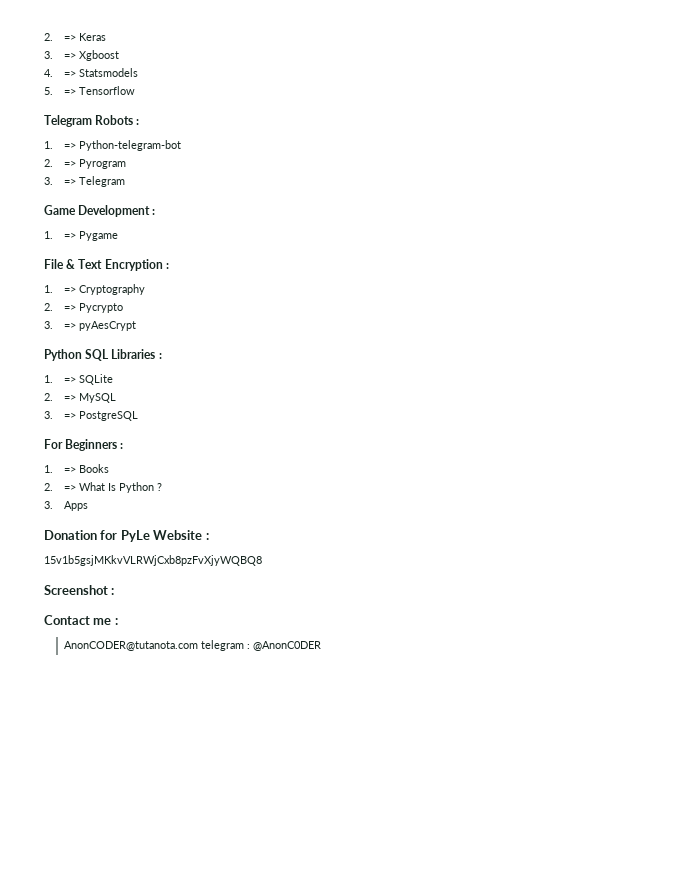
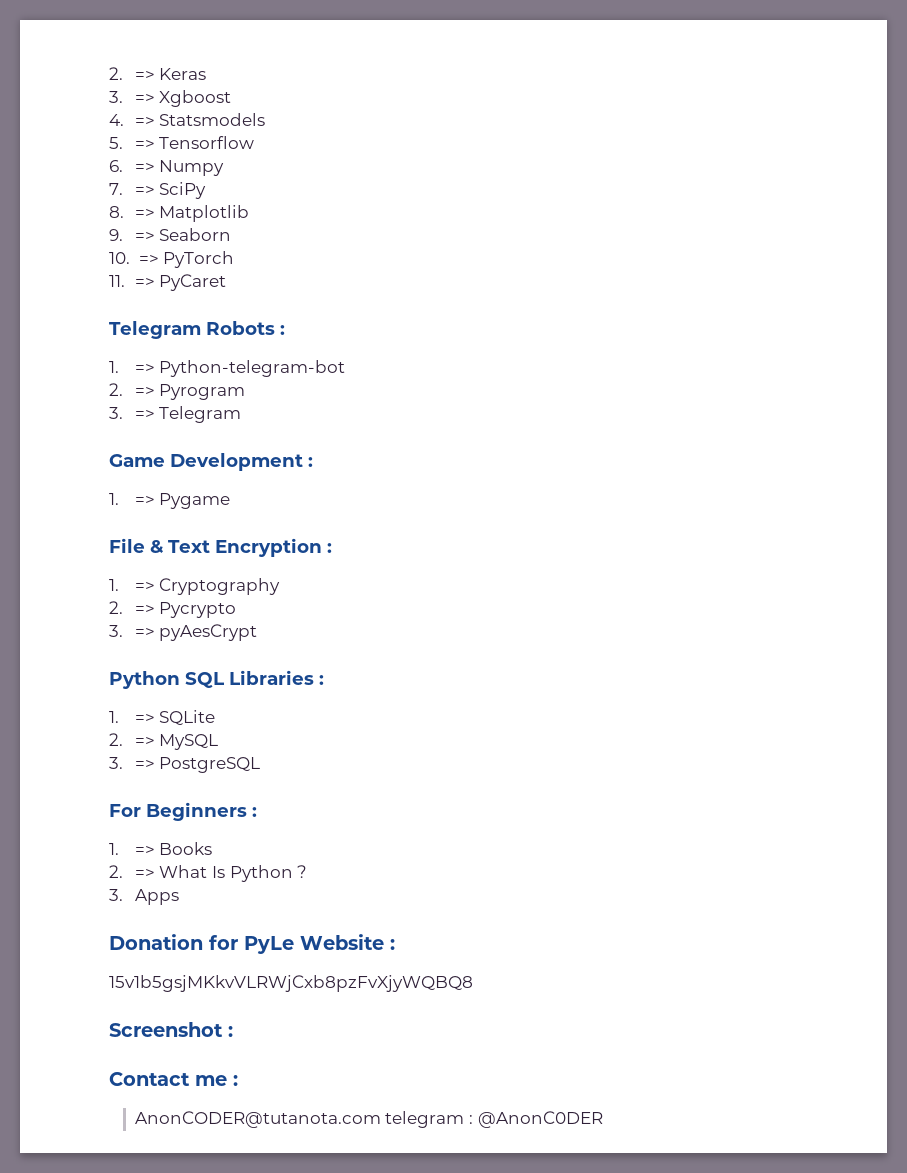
(136, 90) none -> [109,160,225,176] [109,182,207,199] [109,205,250,222] [109,228,232,241] [109,251,235,268] [109,274,227,291] // 6. => Numpy // 7. => SciPy // 8. => Matplotlib // 9. => Seaborn // 10. => PyTorch // 11. => PyCaret

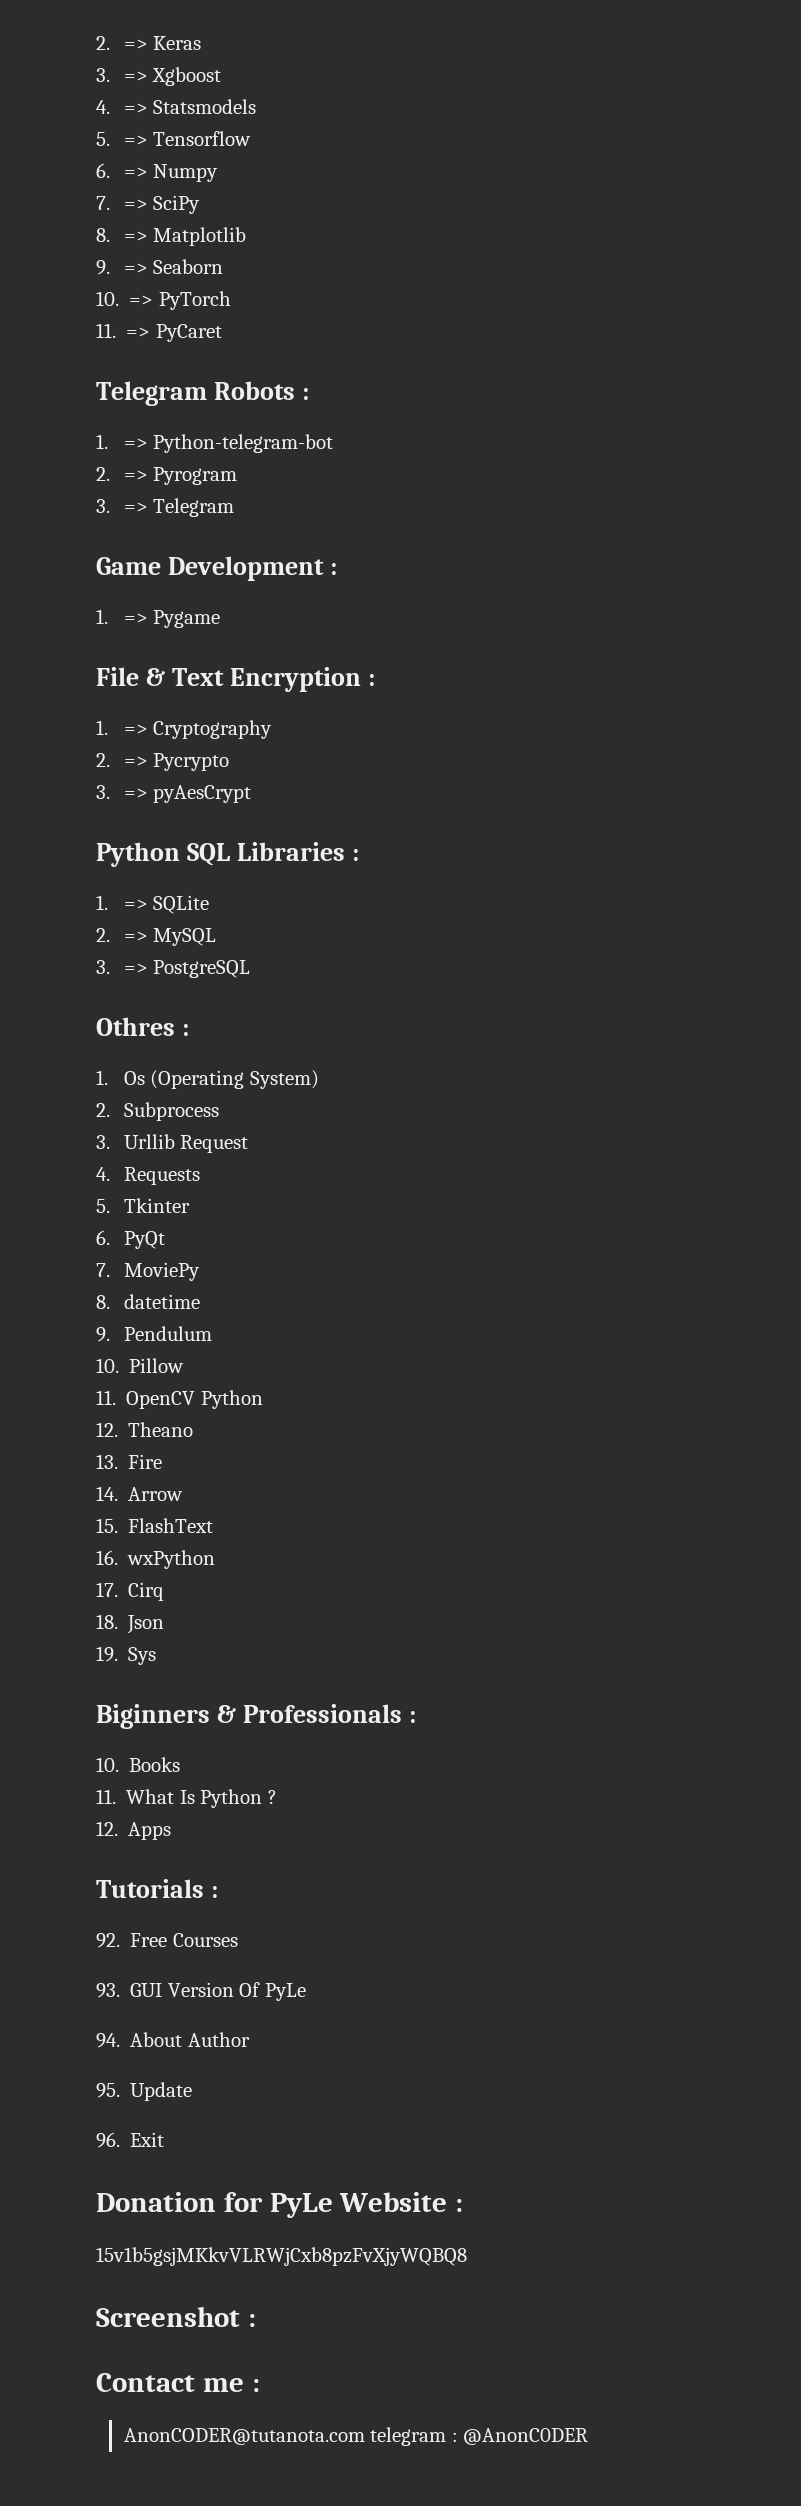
[109,802,257,821] [109,843,155,855] For Beginners : // 1. => -> [96,1017,189,1036] [96,1070,319,1089] [96,1102,219,1121] [96,1134,249,1153] [96,1167,200,1185] [96,1198,190,1213] [96,1230,165,1249] [96,1262,200,1281] [96,1294,200,1309] [96,1326,212,1342] [96,1358,185,1373] [96,1390,263,1409] [96,1422,194,1437] [96,1454,163,1469] [96,1486,184,1501] [96,1518,214,1533] [96,1550,216,1569] [96,1582,165,1601] [96,1614,165,1634] [96,1646,157,1665] [96,1704,416,1729] [96,1757,119,1772] Othres : // 1. Os (Operating System) // 2. Subprocess // 3. Urllib Request // 4. Requests // 5. Tkinter // 6. PyQt // 7. MoviePy // 8. datetime // 9. Pendulum // 10. Pillow // 11. OpenCV Python // 12. Theano // 13. Fire // 14. Arrow // 15. FlashText // 16. wxPython // 17. Cirq // 18. Json // 19. Sys // Biginners & Professionals : // 10.
[109,865,155,878] 2. => -> [96,1789,116,1804] 11.
[109,889,123,901] 3. -> [96,1821,118,1836] 12.
(179, 897) none -> [96,1879,218,1898] [96,1933,238,1948] [96,1982,306,2001] [96,2032,250,2048] [96,2082,193,2101] [96,2132,165,2148] // Tutorials : // 92. Free Courses // 93. GUI Version Of PyLe // 94. About Author // 95. Update // 96. Exit

